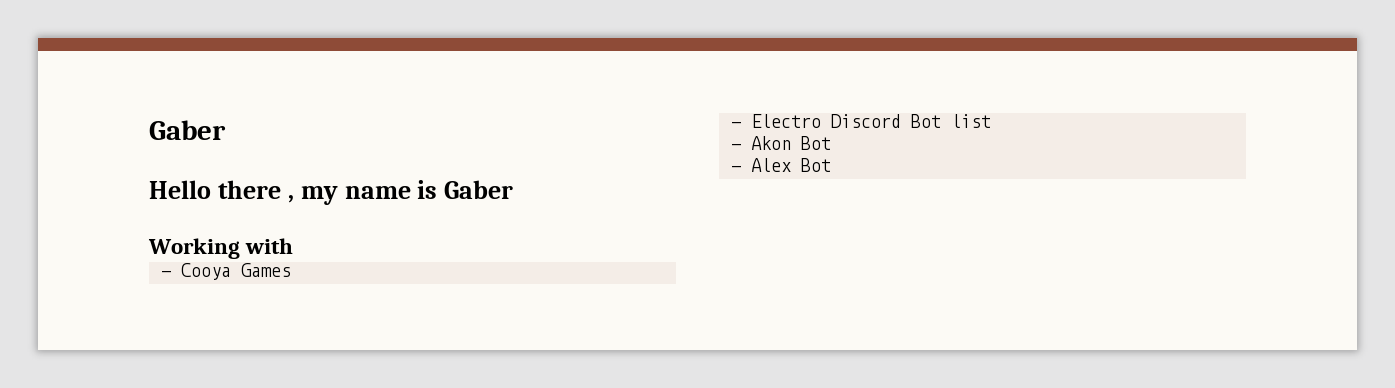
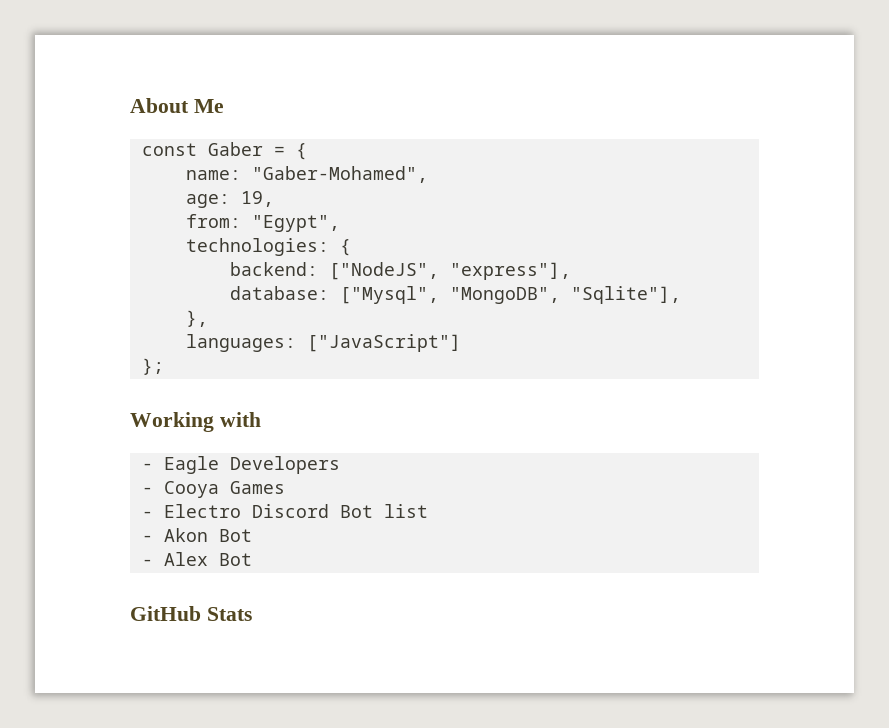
[149,120,226,140] [149,180,514,205] Gaber // Hello there , my name is Gaber -> [130,98,224,113] [142,142,307,160] [186,166,428,183] [186,191,274,208] [186,214,340,232] [186,238,351,256] [230,262,571,280] [230,286,681,304] [186,310,208,327] [186,334,461,352] [142,358,164,375] About Me // const Gaber = { // name: "Gaber-Mohamed", // age: 19, // from: "Egypt", // technologies: { // backend: ["NodeJS", "express"], // database: ["Mysql", "MongoDB", "Sqlite"], // }, // languages: ["JavaScript"] // };
(294, 246) none -> [142,456,340,474] // - Eagle Developers
(832, 165) none -> [130,606,252,621] // GitHub Stats

